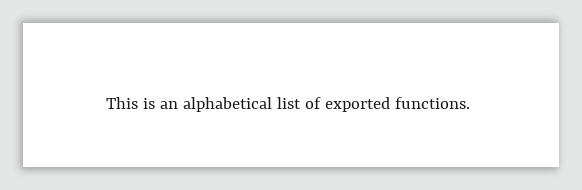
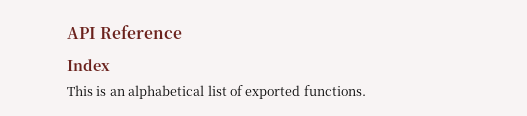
(106, 103) none -> [67,25,183,39] [67,59,110,71] API Reference // Index //

